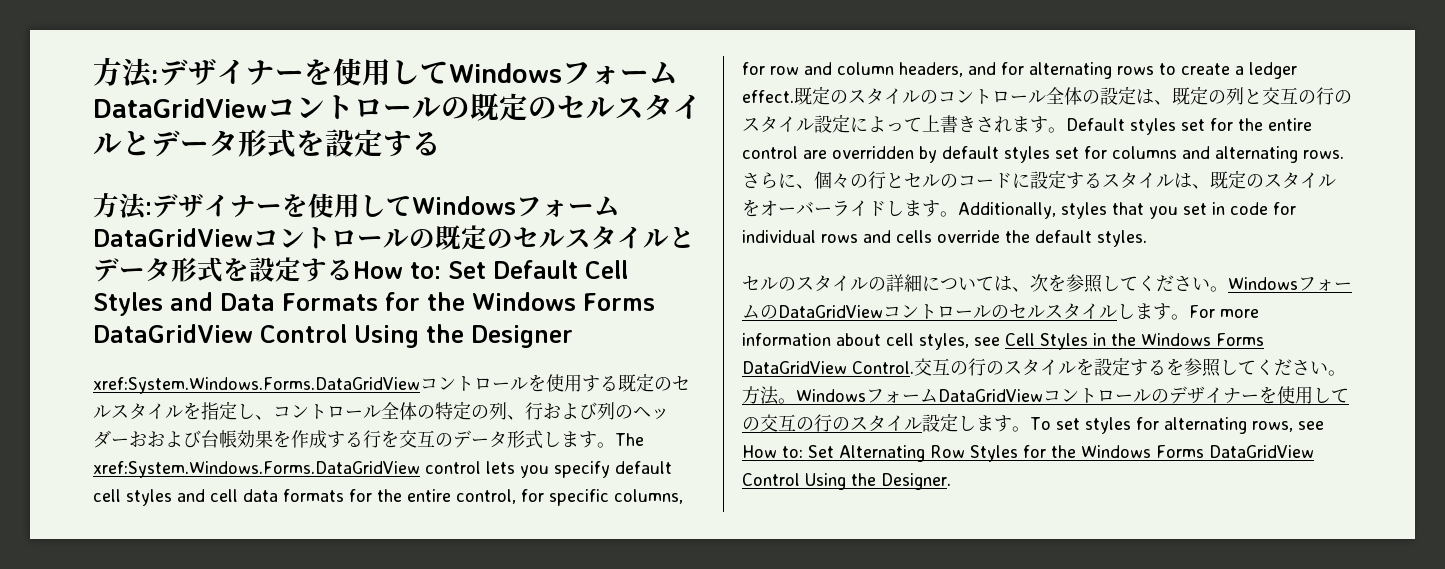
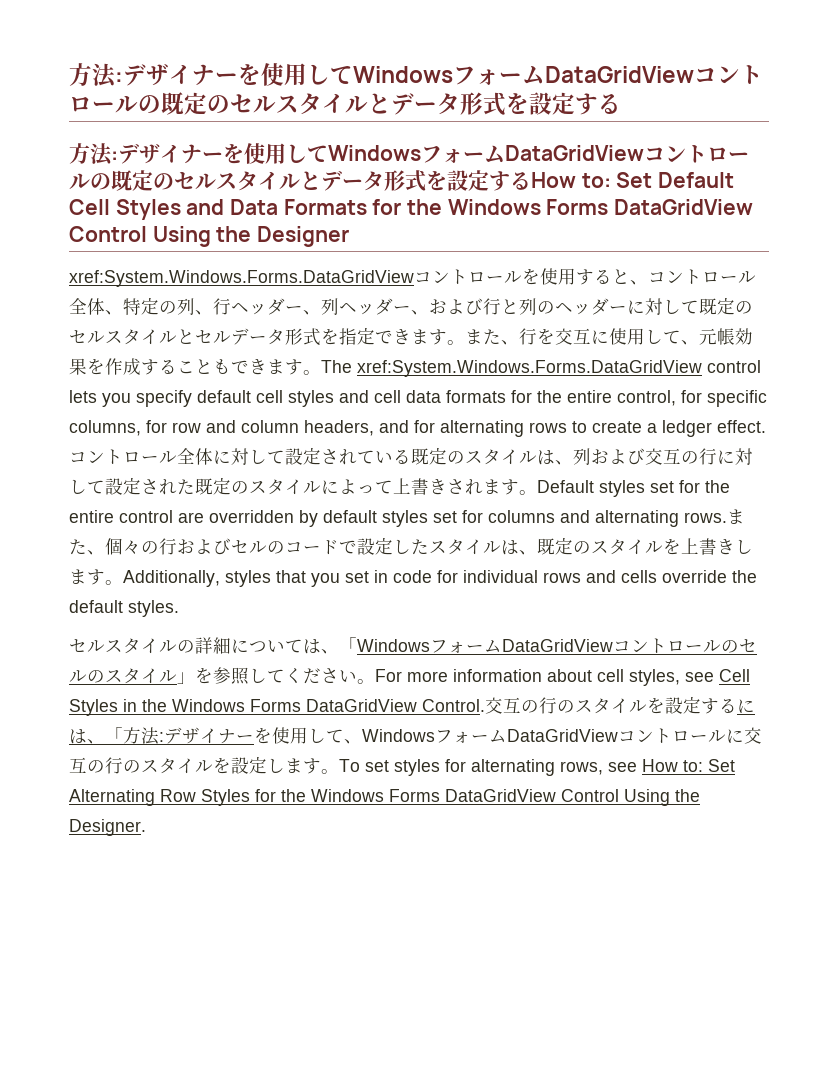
[618,373,690,392] [93,401,669,420] [93,430,561,449] 既定のセルスタイルを指定し、コントロール全体の特定の列、行および列のヘッダーおおよび台帳効果を作成する行を交互のデータ形式し -> [612,269,756,285] [69,297,753,316] [69,327,753,346] [69,358,267,375] と、コントロール全体、特定の列、行ヘッダー、列ヘッダー、および行と列のヘッダーに対して既定のセルスタイルとセルデータ形式を指定できます。また、行を交互に使用して、元帳効果を作成することもでき
[794,86,1352,105] [742,114,850,133] 既定のスタイルのコントロール全体の設定は、既定の列と交互の行のスタイル設定 -> [69,447,753,465] [69,477,321,495] コントロール全体に対して設定されている既定のスタイルは、列および交互の行に対して設定された既定のスタイル
[742,172,796,189] さらに -> [727,509,745,524] [69,539,87,555] また
[886,173,904,188] と -> [177,538,231,555] および
[1012,170,1102,189] に設定する -> [339,537,429,555] で設定した
[760,200,886,217] オーバーライド -> [681,538,735,555] 上書き
[778,277,796,291] の -> (105, 646) none
[1030,274,1352,293] [742,305,778,319] 次を参照してください。Windowsフォームの -> [339,637,502,653] 「Windowsフォーム
[1045,303,1171,320] スタイルします -> [87,667,357,685] のスタイル」を参照してください
[1166,358,1346,377] [742,386,1349,405] [742,414,922,432] を参照してください。方法。WindowsフォームDataGridViewコントロールのデザイナーを使用しての交互の行のスタイル -> [737,699,755,713] [69,727,762,745] [69,757,231,774] には、「方法:デザイナーを使用して、WindowsフォームDataGridViewコントロールに交互の行のスタイルを

